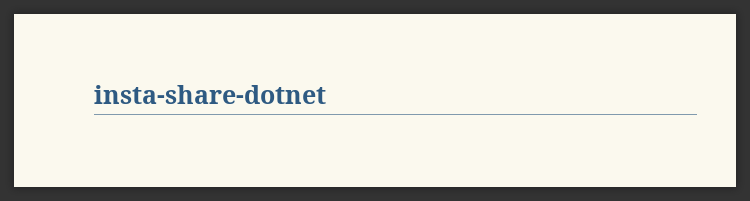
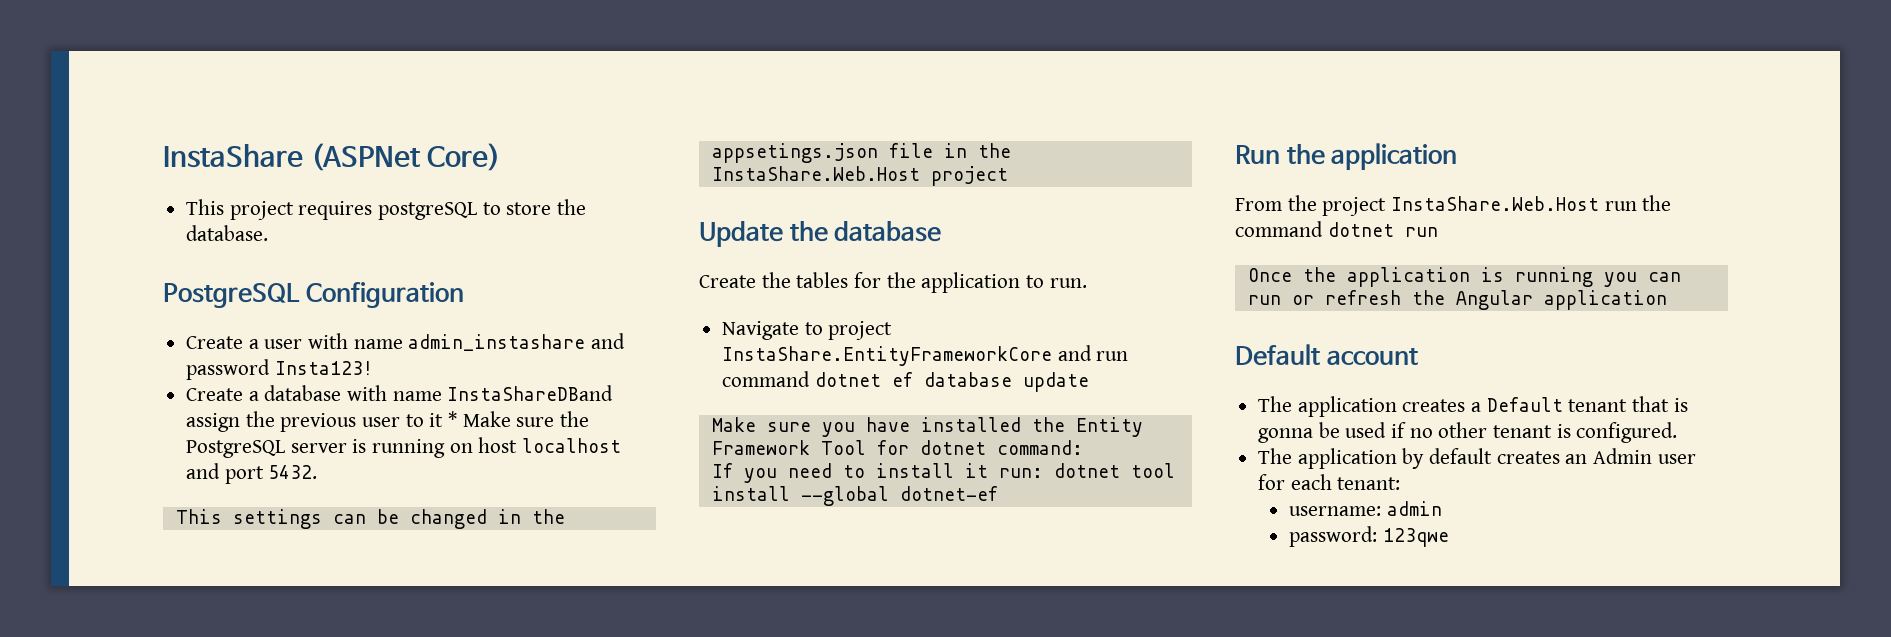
[94,85,326,104] insta-share-dotnet -> [163,143,501,171] [186,199,587,220] [186,225,269,241] [163,282,464,308] [186,333,626,351] [186,359,373,380] [186,385,614,401] [186,411,590,432] [186,437,622,458] [186,463,318,484] [175,509,565,529] [711,143,1011,163] [711,166,1008,186] [699,221,942,247] [699,272,1087,293] [722,321,893,340] [722,345,1129,366] [722,371,1089,392] [711,417,1143,437] [711,440,1083,455] [711,463,1175,483] [711,486,998,506] [1235,143,1458,170] [1235,195,1672,216] [1235,221,1438,237] [1247,267,1681,287] [1247,290,1667,310] [1235,344,1418,366] [1258,396,1688,417] [1258,422,1678,443] [1258,448,1696,469] [1258,474,1401,490] [1289,501,1442,516] [1289,526,1449,547] InstaShare (ASPNet Core) // This project requires postgreSQL to store the database. // PostgreSQL Configuration // Create a user with name admin_instashare and password Insta123! // Create a database with name InstaShareDBand assign the previous user to it * Make sure the PostgreSQL server is running on host localhost and port 5432. // This settings can be changed in the appsetings.json file in the InstaShare.Web.Host project // Update the database // Create the tables for the application to run. // Navigate to project InstaShare.EntityFrameworkCore and run command dotnet ef database update // Make sure you have installed the Entity Framework Tool for dotnet command: // If you need to install it run: dotnet tool install --global dotnet-ef // Run the application // From the project InstaShare.Web.Host run the command dotnet run // Once the application is running you can run or refresh the Angular application // Default account // The application creates a Default tenant that is gonna be used if no other tenant is configured. // The application by default creates an Admin user for each tenant: // username: admin // password: 123qwe

